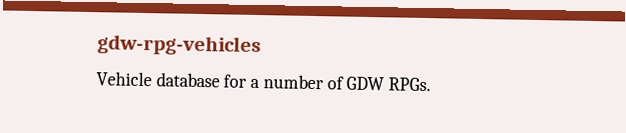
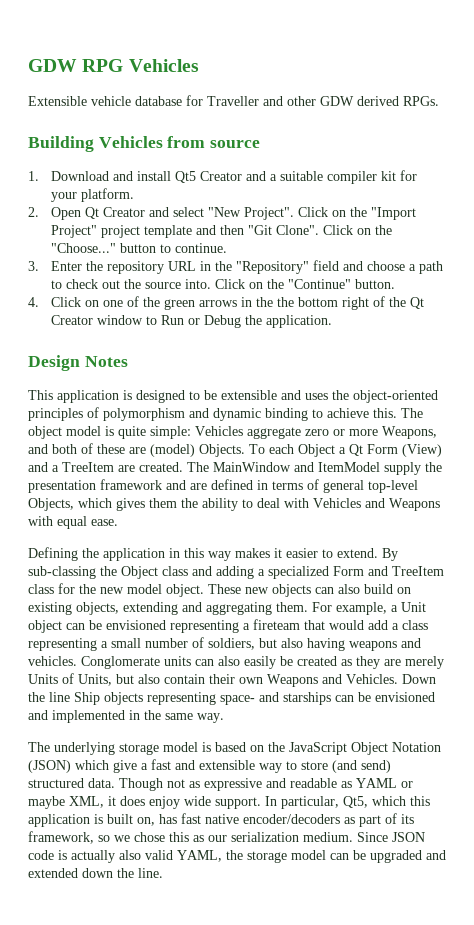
[97,34,261,57] [96,71,432,92] gdw-rpg-vehicles // Vehicle database for a number of GDW RPGs. -> [28,59,199,72] [28,95,439,106] [28,136,261,152] [28,170,417,184] [50,188,134,202] [28,207,416,220] [50,225,392,238] [50,243,227,253] [28,260,443,274] [50,279,395,289] [28,296,424,310] [50,315,332,328] [28,355,128,371] [28,390,438,403] [28,407,423,421] [28,426,437,439] [28,443,442,457] [28,462,442,475] [28,479,418,493] [28,498,440,511] [28,516,118,529] [28,547,398,561] [28,566,444,579] [28,583,411,597] [28,602,426,615] [28,619,428,633] [28,637,421,651] [28,656,444,669] [28,673,436,687] [28,692,435,705] [28,710,224,723] [28,742,441,755] [28,759,391,773] [28,778,413,791] [28,796,430,809] [28,813,414,827] [28,831,425,844] [28,850,446,863] [28,868,163,878] GDW RPG Vehicles // Extensible vehicle database for Traveller and other GDW derived RPGs. // Building Vehicles from source // 1. Download and install Qt5 Creator and a suitable compiler kit for your platform. // 2. Open Qt Creator and select "New Project". Click on the "Import Project" project template and then "Git Clone". Click on the "Choose..." button to continue. // 3. Enter the repository URL in the "Repository" field and choose a path to check out the source into. Click on the "Continue" button. // 4. Click on one of the green arrows in the the bottom right of the Qt Creator window to Run or Debug the application. // Design Notes // This application is designed to be extensible and uses the object-oriented principles of polymorphism and dynamic binding to achieve this. The object model is quite simple: Vehicles aggregate zero or more Weapons, and both of these are (model) Objects. To each Object a Qt Form (View) and a TreeItem are created. The MainWindow and ItemModel supply the presentation framework and are defined in terms of general top-level Objects, which gives them the ability to deal with Vehicles and Weapons with equal ease. // Defining the application in this way makes it easier to extend. By sub-classing the Object class and adding a specialized Form and TreeItem class for the new model object. These new objects can also build on existing objects, extending and aggregating them. For example, a Unit object can be envisioned representing a fireteam that would add a class representing a small number of soldiers, but also having weapons and vehicles. Conglomerate units can also easily be created as they are merely Units of Units, but also contain their own Weapons and Vehicles. Down the line Ship objects representing space- and starships can be envisioned and implemented in the same way. // The underlying storage model is based on the JavaScript Object Notation (JSON) which give a fast and extensible way to store (and send) structured data. Though not as expressive and readable as YAML or maybe XML, it does enjoy wide support. In particular, Qt5, which this application is built on, has fast native encoder/decoders as part of its framework, so we chose this as our serialization medium. Since JSON code is actually also valid YAML, the storage model can be upgraded and extended down the line.

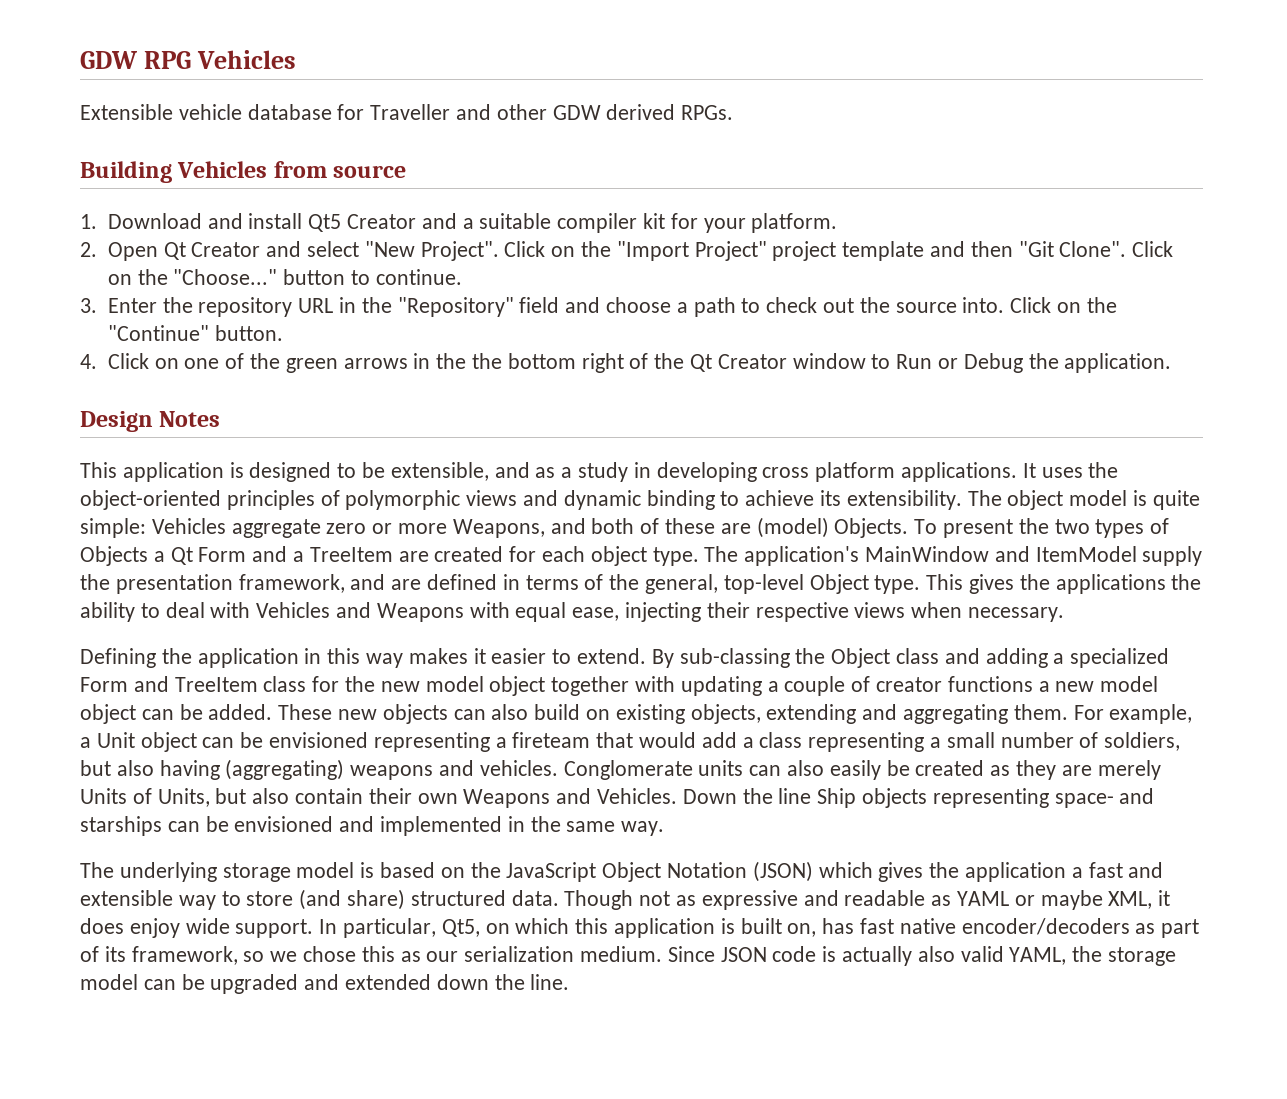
[221,390,301,400] extensible and -> [390,462,1036,482] extensible, and as a study in developing cross platform applications. It
[103,408,185,421] polymorphism -> [345,490,518,510] polymorphic views
[373,408,397,418] this. -> [820,490,962,510] its extensibility.
[269,444,335,457] each Object -> [943,518,1170,538] [80,546,148,566] present the two types of Objects
[402,444,442,457] (View) -> (247, 554) none
[139,462,209,472] created. The -> [434,546,860,566] created for each object type. The application's
[100,479,162,490] framework -> [238,574,345,593] framework,
[323,480,418,493] [28,498,177,511] general top-level Objects, which gives them -> [609,574,1166,594] the general, top-level Object type. This gives the applications
[91,519,118,526] ease. -> [572,602,1065,622] ease, injecting their respective views when necessary.
[166,584,204,597] object. -> [489,676,1159,696] [80,704,273,724] object together with updating a couple of creator functions a new model object can be added.
(345, 644) none -> [225,759,345,780] (aggregating)
[113,760,137,773] give -> [878,862,1067,882] gives the application
[361,760,391,773] send) -> [347,889,406,910] share)
(368, 802) none -> [485,923,510,934] on

